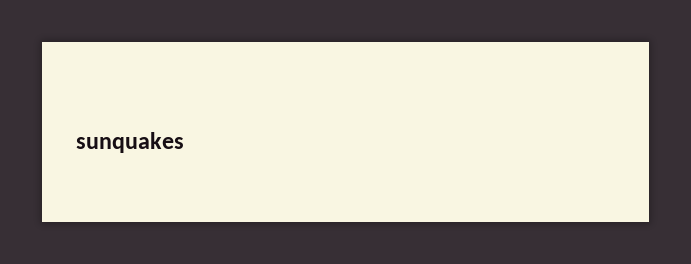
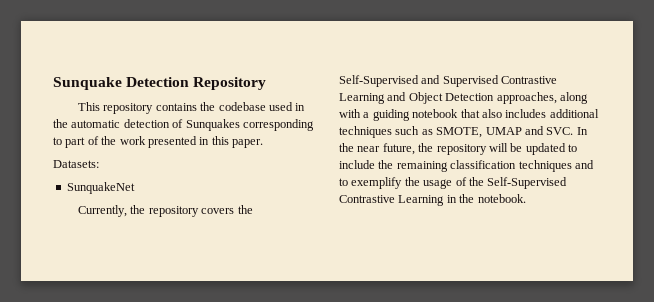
[76,132,184,153] sunquakes -> [53,77,267,90] [78,102,306,114] [53,119,314,131] [53,136,263,148] [53,160,99,168] [66,182,135,194] [78,205,253,217] [339,75,558,87] [339,92,588,104] [339,109,599,121] [339,126,588,138] [339,143,577,155] [339,160,594,172] [339,177,568,189] [339,194,526,206] Sunquake Detection Repository // This repository contains the codebase used in the automatic detection of Sunquakes corresponding to part of the work presented in this paper. // Datasets: // SunquakeNet // Currently, the repository covers the Self-Supervised and Supervised Contrastive Learning and Object Detection approaches, along with a guiding notebook that also includes additional techniques such as SMOTE, UMAP and SVC. In the near future, the repository will be updated to include the remaining classification techniques and to exemplify the usage of the Self-Supervised Contrastive Learning in the notebook.

